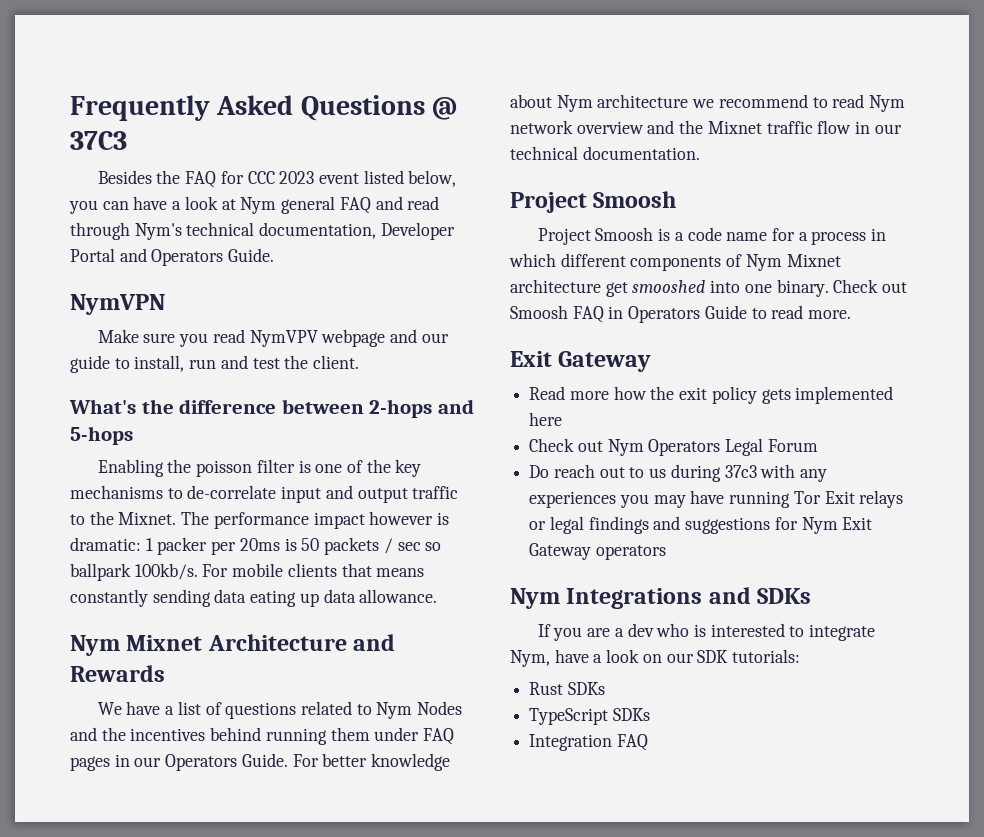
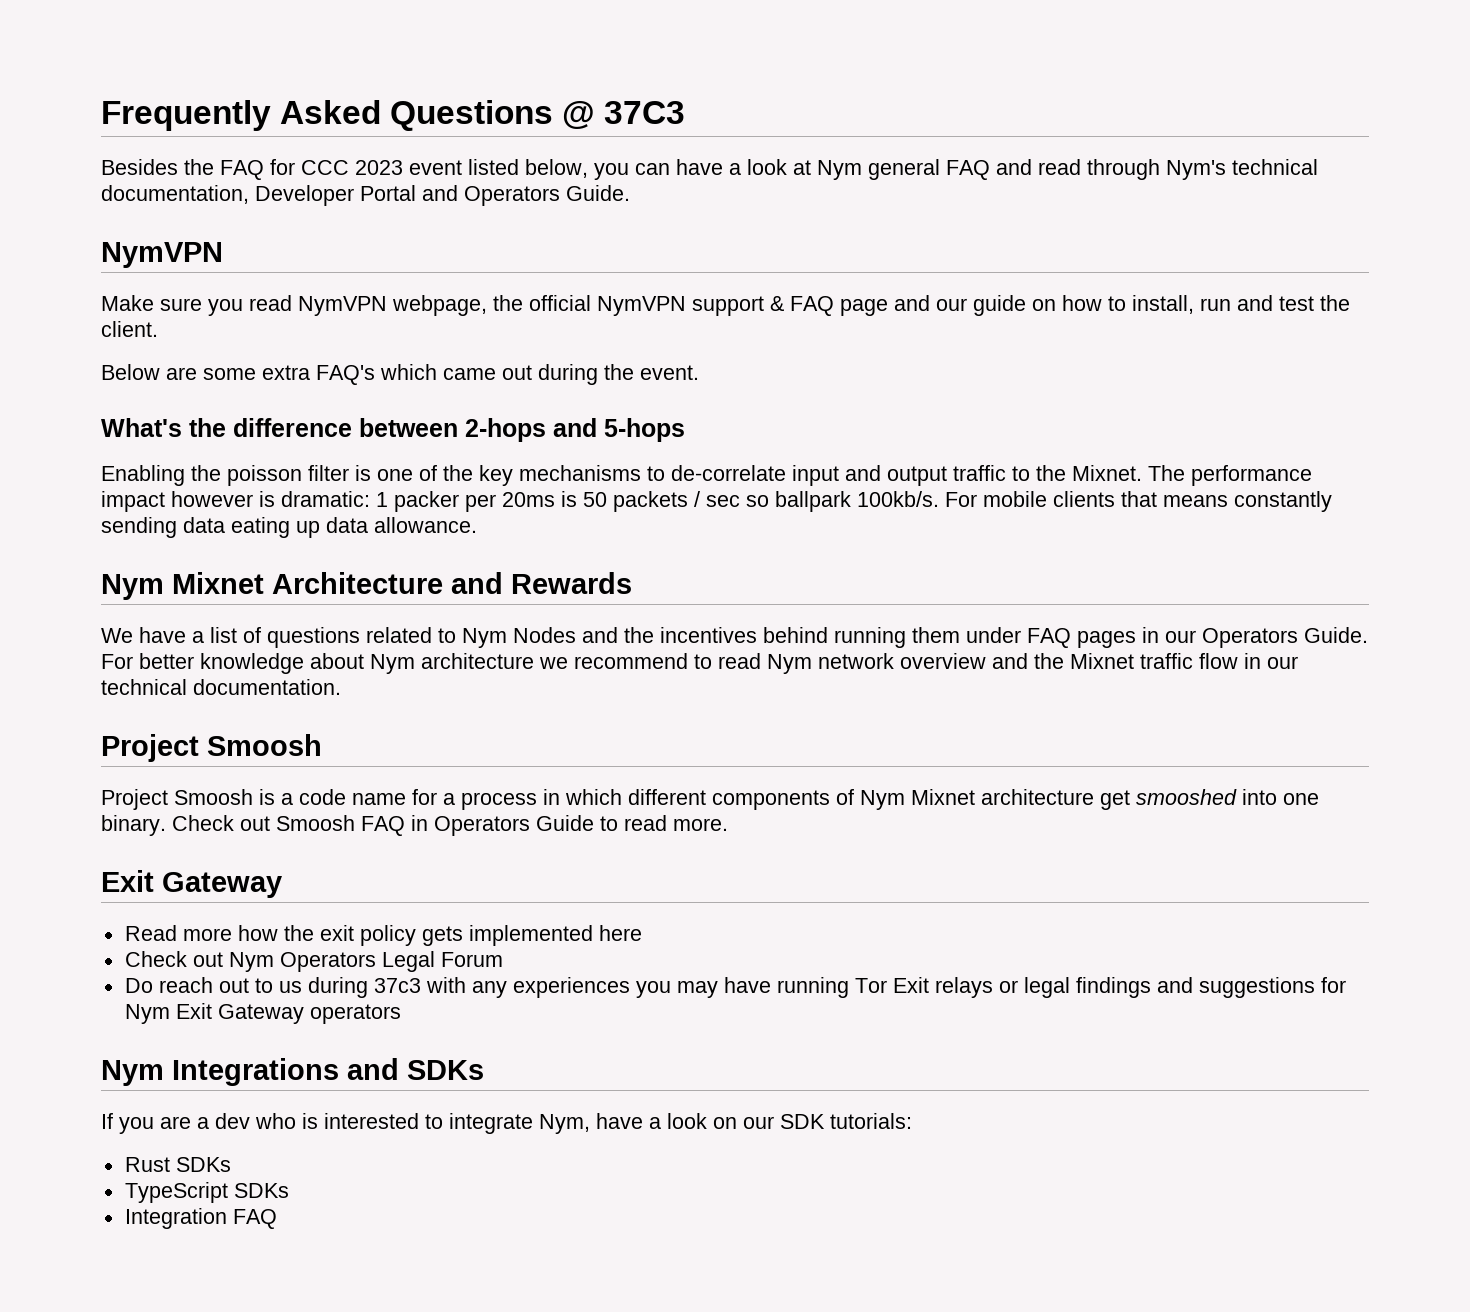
[249,329,386,347] NymVPV webpage -> [298,295,888,316] NymVPN webpage, the official NymVPN support & FAQ page
(110, 364) none -> [1032,295,1102,311] on how
(360, 362) none -> [101,364,699,385] // Below are some extra FAQ's which came out during the event.

